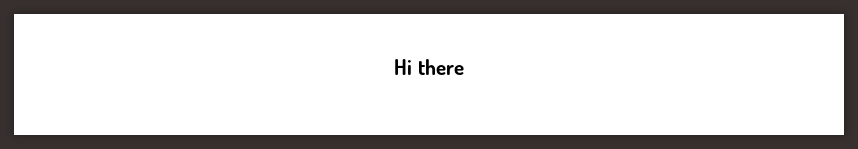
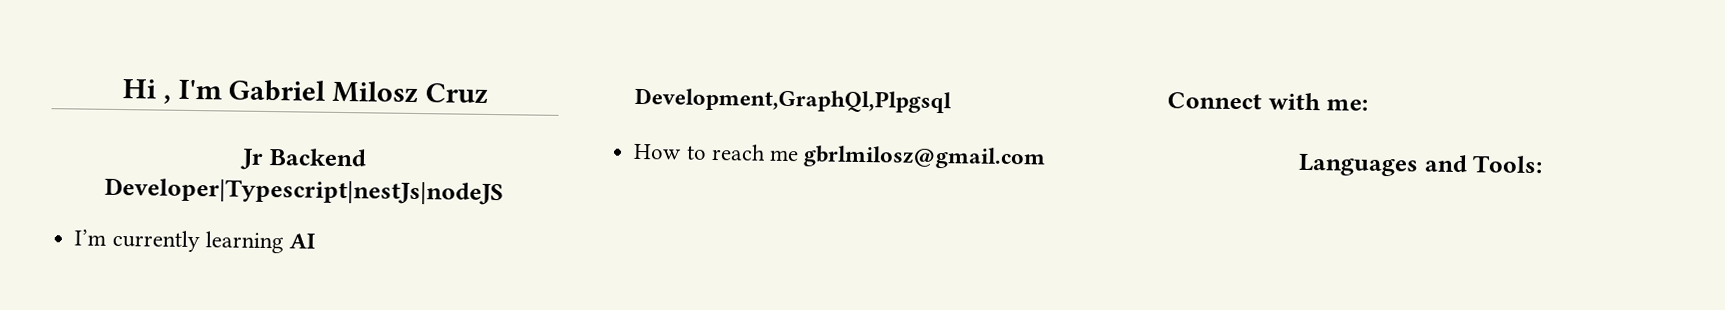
[417,59,464,75] there -> [162,79,489,104] [240,148,367,170] [104,177,504,206] [74,229,315,254] [634,87,953,114] [633,143,1047,170] [1167,92,1368,111] [1297,153,1544,177] , I'm Gabriel Milosz Cruz // Jr Backend Developer|Typescript|nestJs|nodeJS // I’m currently learning AI Development,GraphQl,Plpgsql // How to reach me gbrlmilosz@gmail.com // Connect with me: // Languages and Tools:

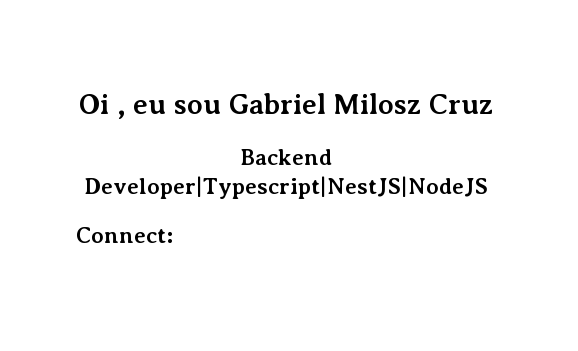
[121,79,222,104] Hi , I'm -> [78,94,222,119] Oi , eu sou
[240,148,367,170] [104,177,504,206] [74,229,315,254] [634,87,953,114] [633,143,1047,170] [1167,92,1368,111] [1297,153,1544,177] Jr Backend Developer|Typescript|nestJs|nodeJS // I’m currently learning AI Development,GraphQl,Plpgsql // How to reach me gbrlmilosz@gmail.com // Connect with me: // Languages and Tools: -> [240,149,332,165] [84,176,489,199] [76,227,173,243] Backend Developer|Typescript|NestJS|NodeJS // Connect:

